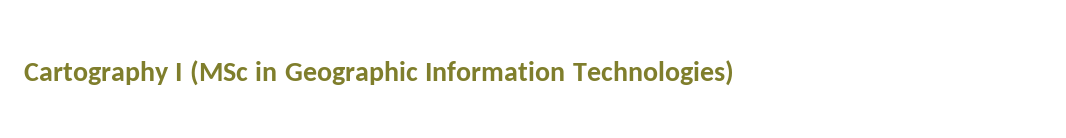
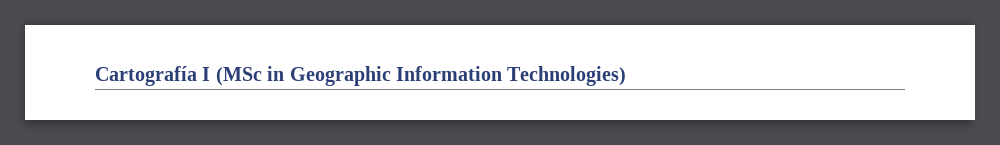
[24,61,169,85] Cartography -> [95,66,197,86] Cartografía

